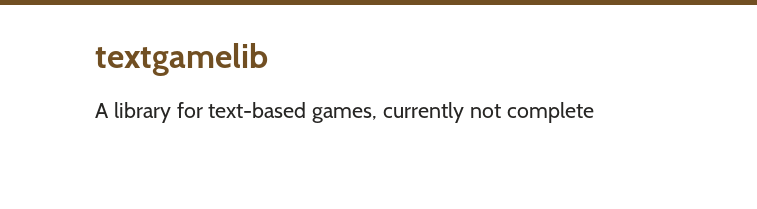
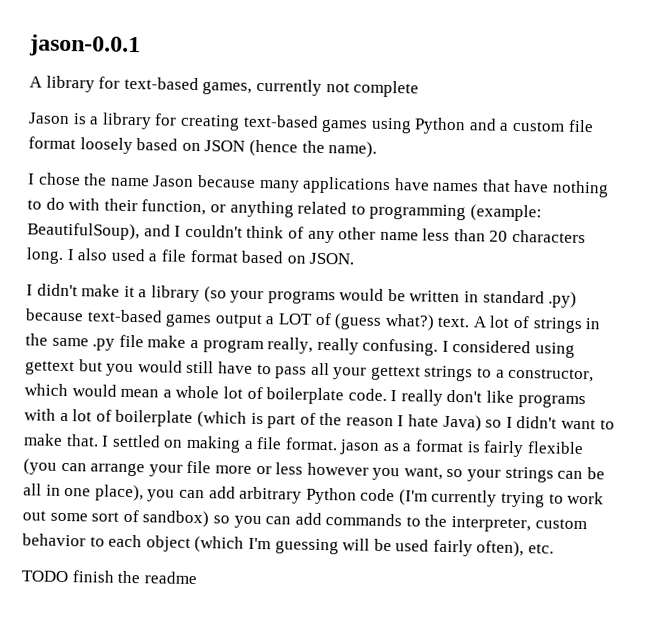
[95,43,268,76] textgamelib -> [29,34,141,58] jason-0.0.1
(594, 112) none -> [28,112,594,135] [28,136,378,158] [28,172,610,198] [27,197,542,222] [27,222,587,244] [26,247,355,265] [26,283,578,308] [25,308,601,334] [25,333,576,358] [25,359,595,383] [24,383,586,409] [24,408,615,432] [23,433,584,458] [23,458,605,483] [23,483,605,508] [22,509,587,533] [22,533,555,558] [21,570,198,585] // Jason is a library for creating text-based games using Python and a custom file format loosely based on JSON (hence the name). // I chose the name Jason because many applications have names that have nothing to do with their function, or anything related to programming (example: BeautifulSoup), and I couldn't think of any other name less than 20 characters long. I also used a file format based on JSON. // I didn't make it a library (so your programs would be written in standard .py) because text-based games output a LOT of (guess what?) text. A lot of strings in the same .py file make a program really, really confusing. I considered using gettext but you would still have to pass all your gettext strings to a constructor, which would mean a whole lot of boilerplate code. I really don't like programs with a lot of boilerplate (which is part of the reason I hate Java) so I didn't want to make that. I settled on making a file format. jason as a format is fairly flexible (you can arrange your file more or less however you want, so your strings can be all in one place), you can add arbitrary Python code (I'm currently trying to work out some sort of sandbox) so you can add commands to the interpreter, custom behavior to each object (which I'm guessing will be used fairly often), etc. // TODO finish the readme

